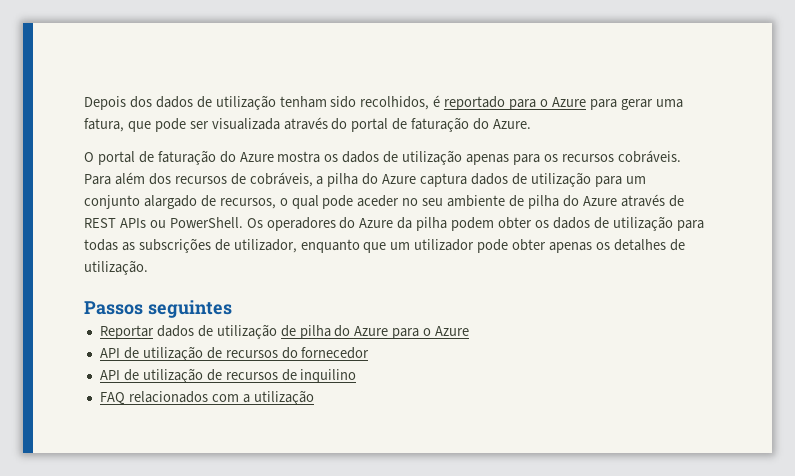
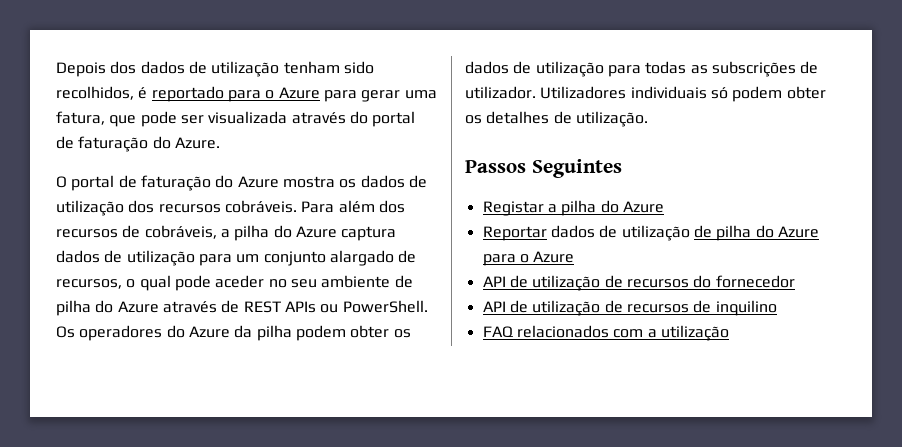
[466,154,558,165] apenas para os -> [128,200,155,213] dos
[233,239,593,253] utilizador, enquanto que um utilizador pode obter apenas -> [465,86,826,102] utilizador. Utilizadores individuais só podem obter
[147,300,232,318] seguintes -> [531,159,622,178] [482,200,664,216] Seguintes // Registar a pilha do Azure

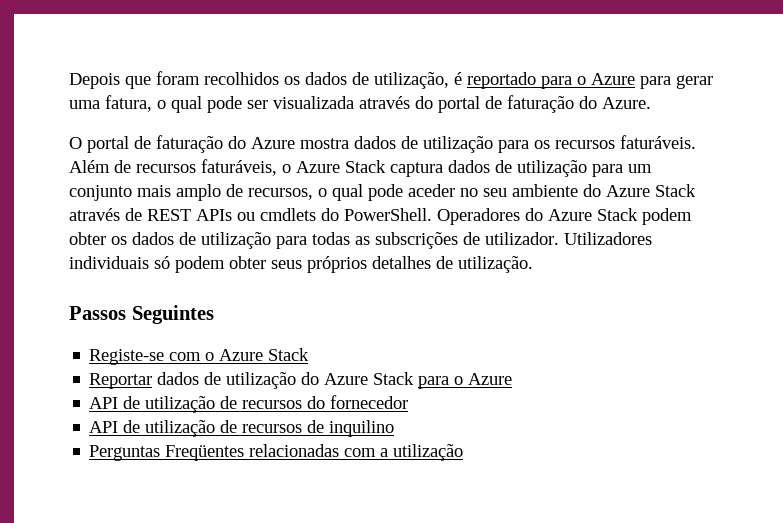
[110,61,374,77] [56,86,134,100] dos dados de utilização tenham sido recolhidos, -> [125,71,449,89] que foram recolhidos os dados de utilização,
[109,115,137,127] que -> [157,96,202,113] o qual
[339,175,427,188] [56,200,405,216] [56,225,337,241] os dados de utilização dos recursos cobráveis. Para além dos recursos de cobráveis, a pilha do Azure -> [354,135,696,153] [69,159,386,176] dados de utilização para os recursos faturáveis. Além de recursos faturáveis, o Azure Stack
[329,250,394,266] alargado -> [137,184,221,201] mais amplo
[394,275,413,288] [56,300,159,316] de pilha do Azure -> [583,184,696,197] do Azure Stack
[342,300,428,313] [56,325,292,341] PowerShell. Os operadores do Azure da pilha -> [260,208,638,225] cmdlets do PowerShell. Operadores do Azure Stack
[465,115,482,124] os -> [271,256,367,273] seus próprios
[482,200,664,216] Registar a pilha do Azure -> [89,348,310,365] Registe-se com o Azure Stack
[693,225,819,241] de pilha do Azure -> [301,372,415,385] do Azure Stack
[482,325,609,338] FAQ relacionados -> [89,444,340,461] Perguntas Freqüentes relacionadas

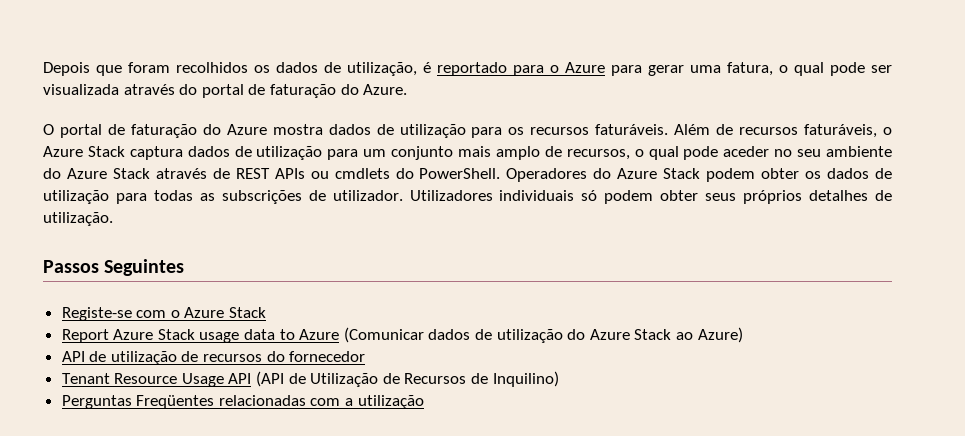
[89,373,153,389] Reportar -> [61,327,424,343] Report Azure Stack usage data to Azure (Comunicar
[418,373,513,389] para o Azure -> [675,327,743,343] ao Azure)
[89,420,395,437] API de utilização de recursos de inquilino -> [61,371,559,387] Tenant Resource Usage API (API de Utilização de Recursos de Inquilino)

